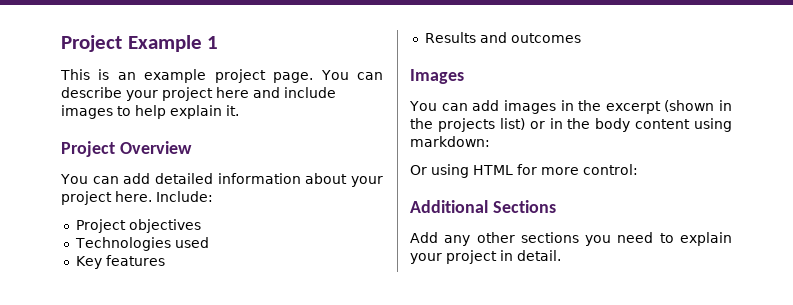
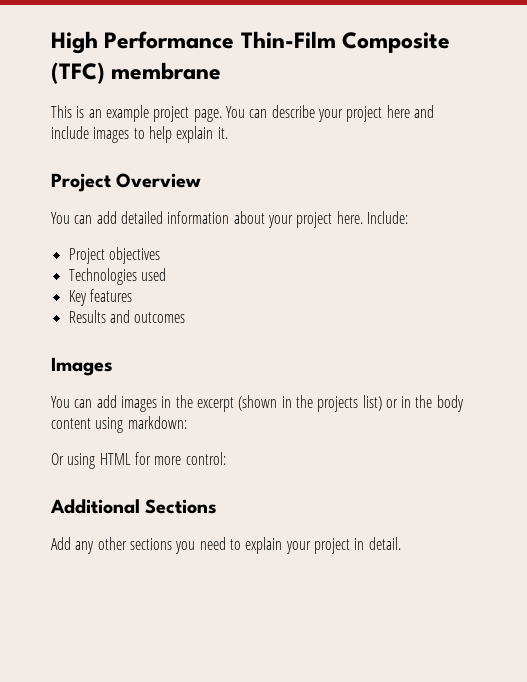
[61,35,219,52] Project Example 1 -> [51,31,451,54] [51,62,222,84] High Performance Thin-Film Composite (TFC) membrane

